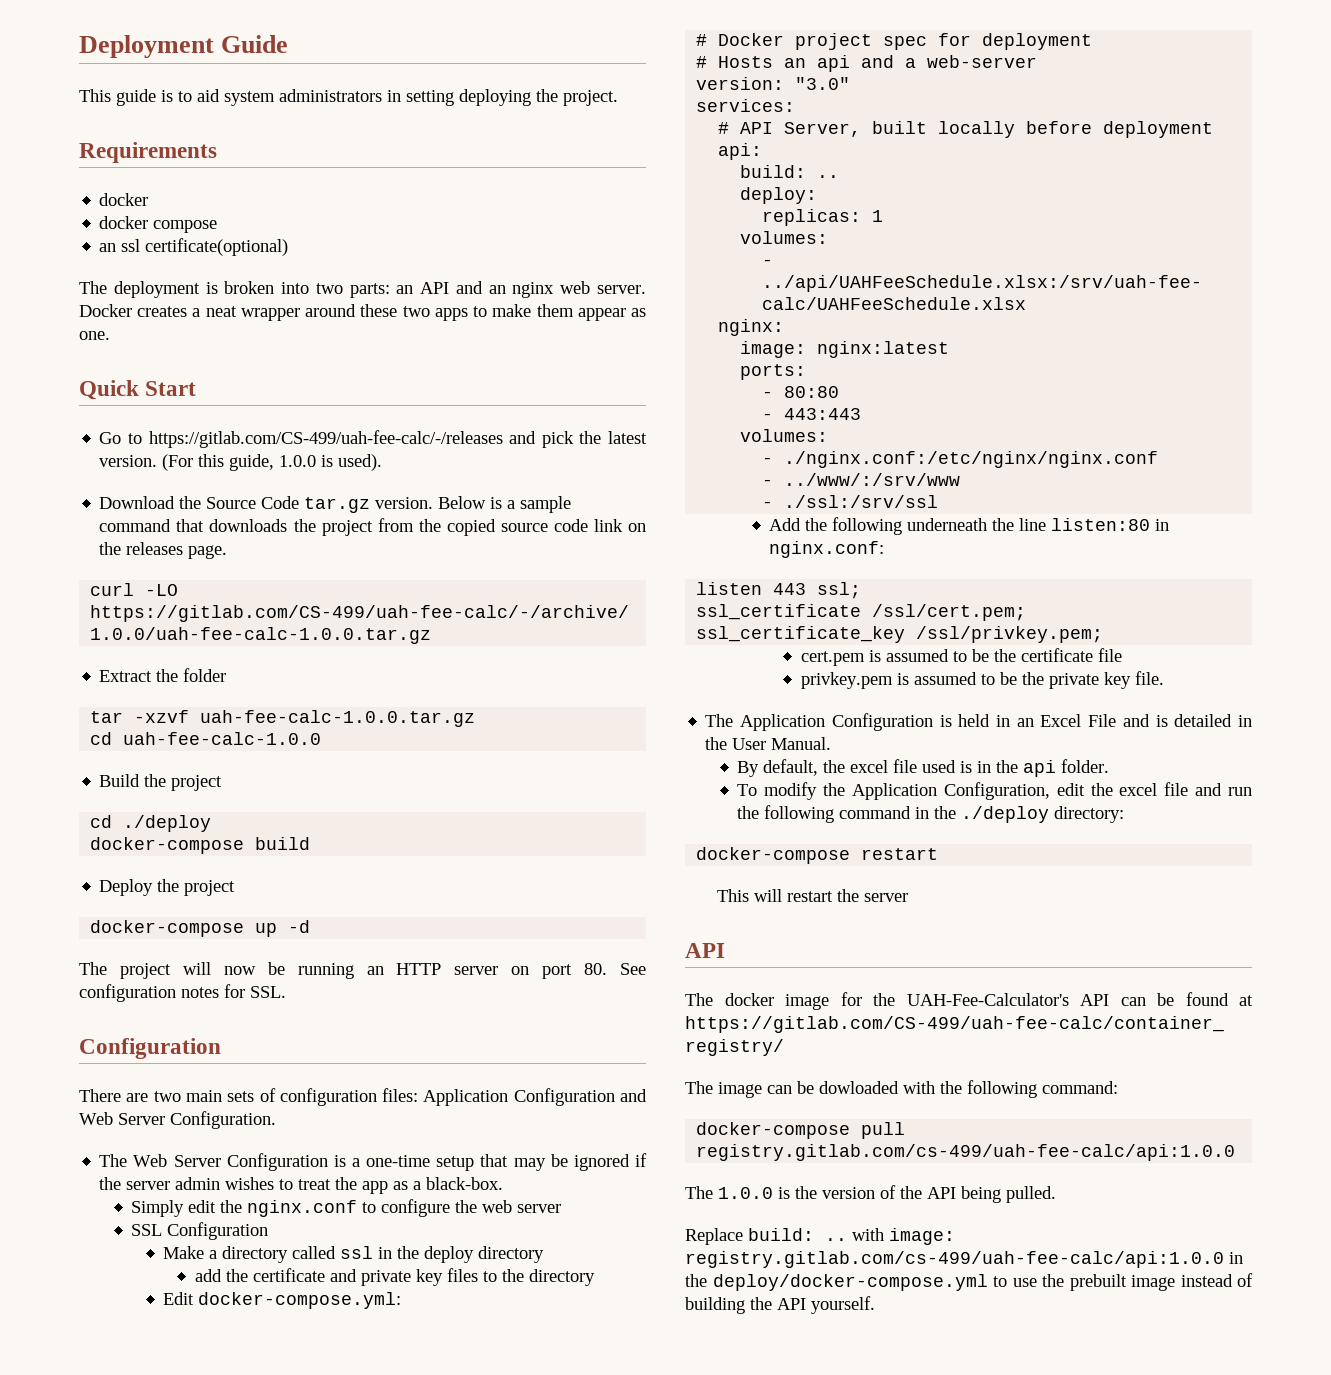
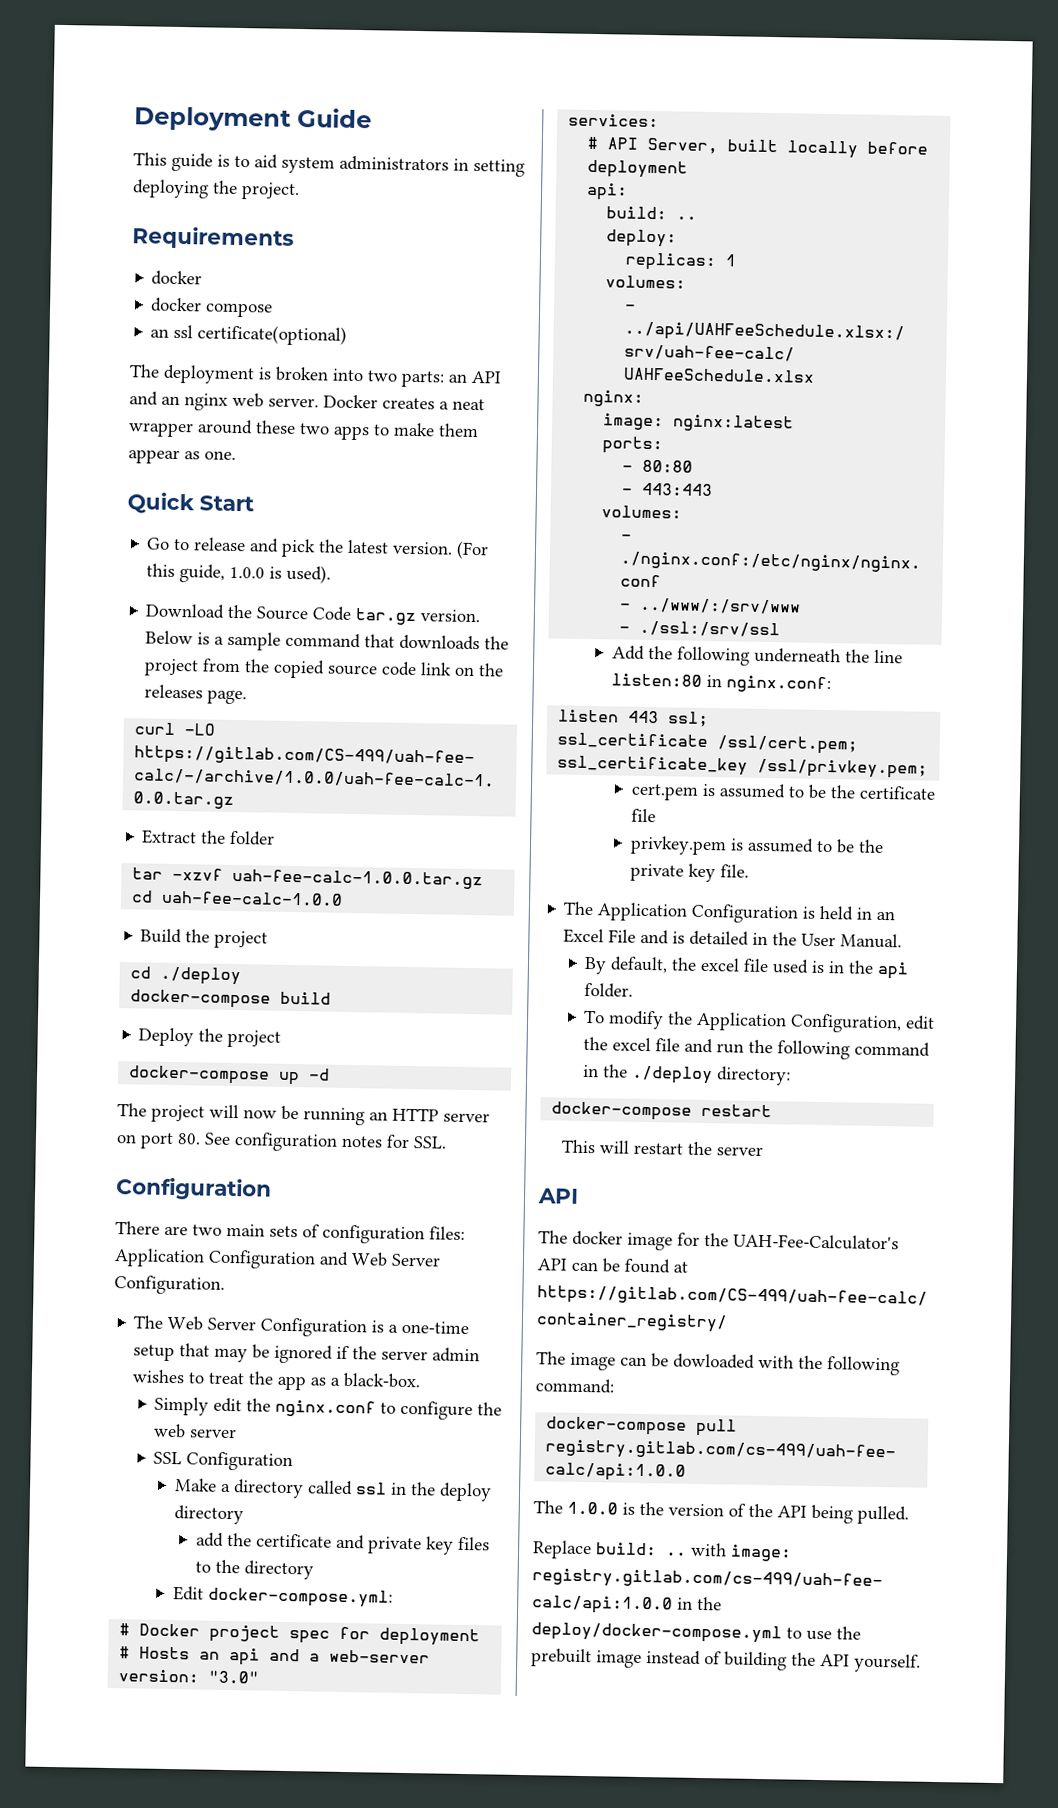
[148,430,503,448] https://gitlab.com/CS-499/uah-fee-calc/-/releases -> [193,537,247,552] release

